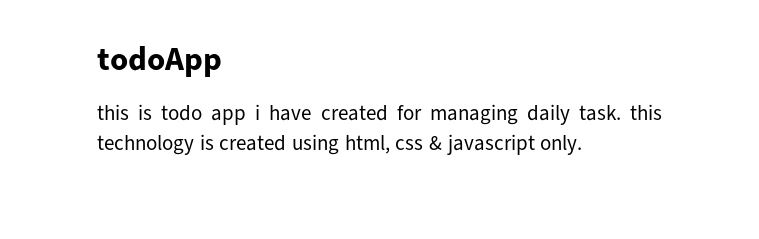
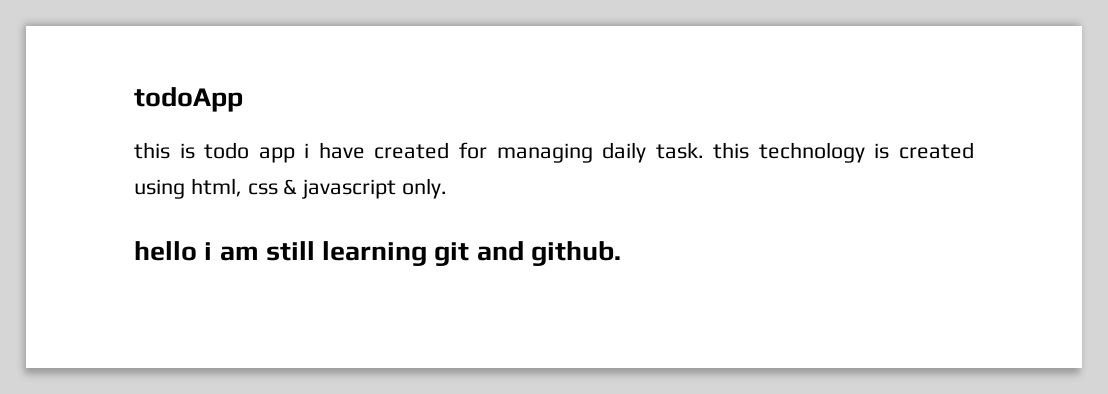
(583, 145) none -> [134,241,622,266] // hello i am still learning git and github.

